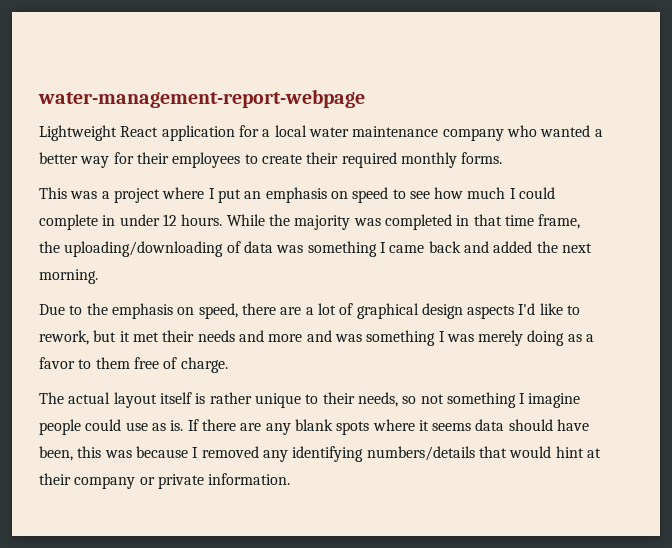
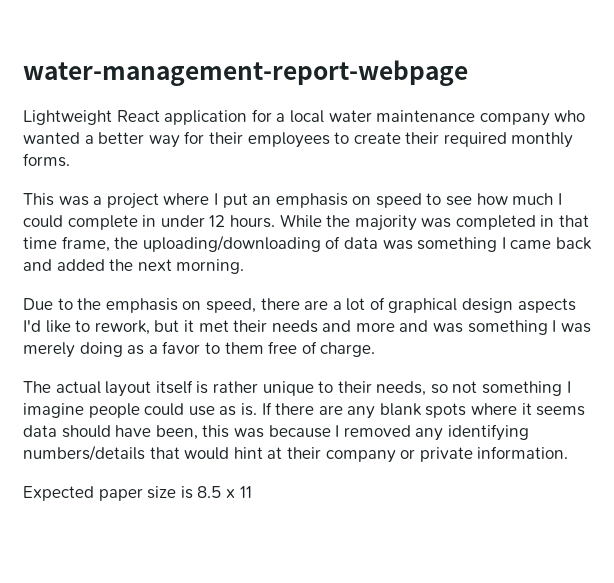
(291, 479) none -> [23,486,252,501] // Expected paper size is 8.5 x 11

